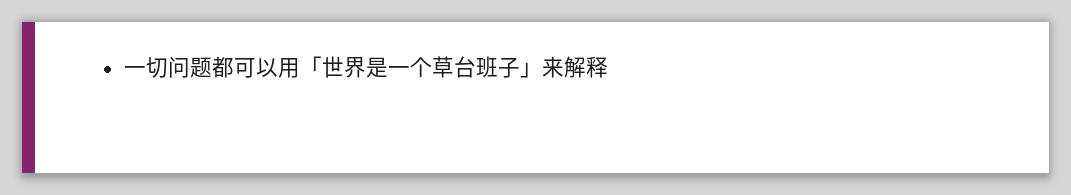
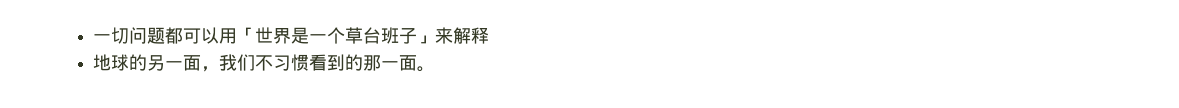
(608, 67) none -> [93,54,436,72] // 地球的另一面，我们不习惯看到的那一面。

